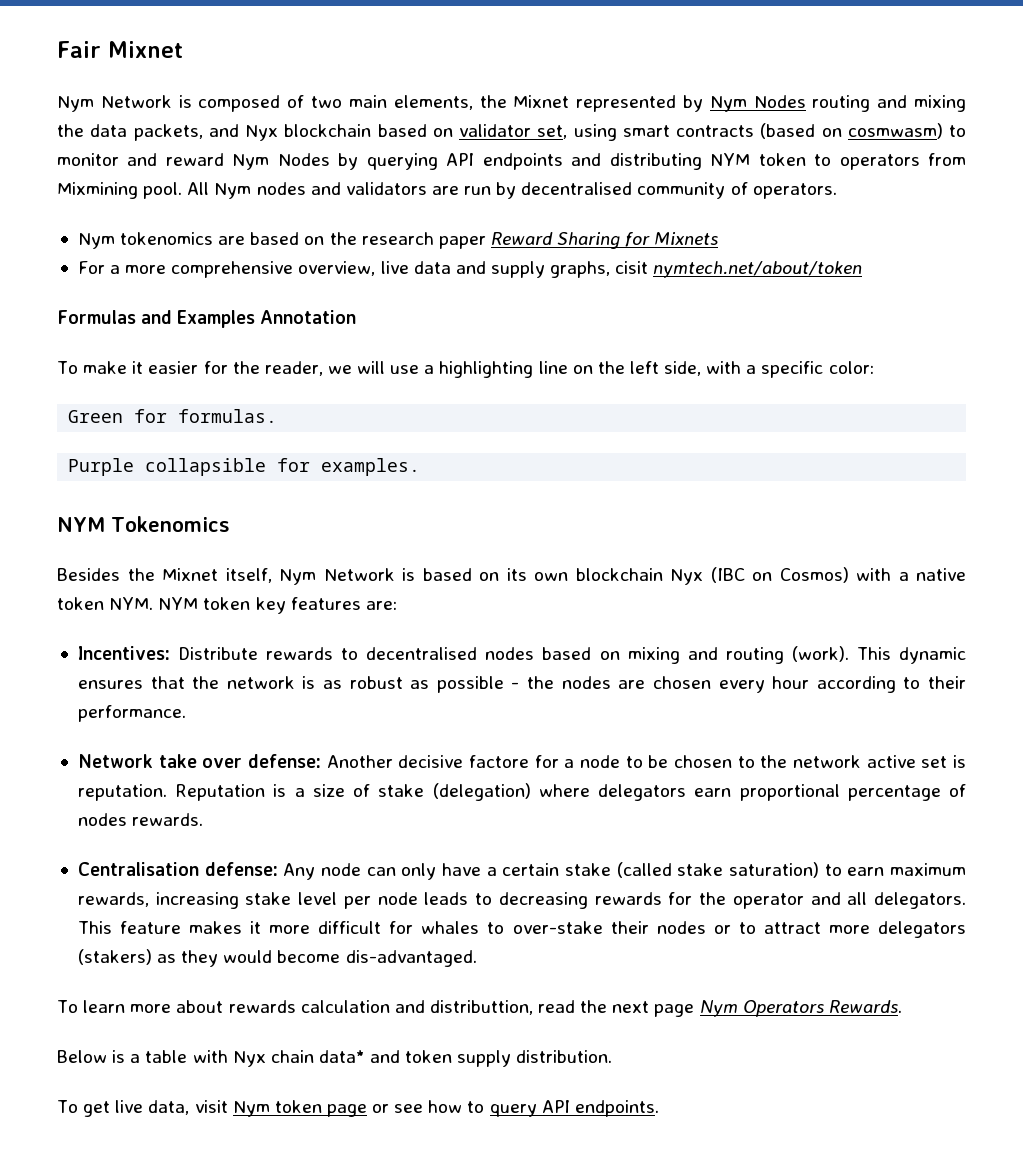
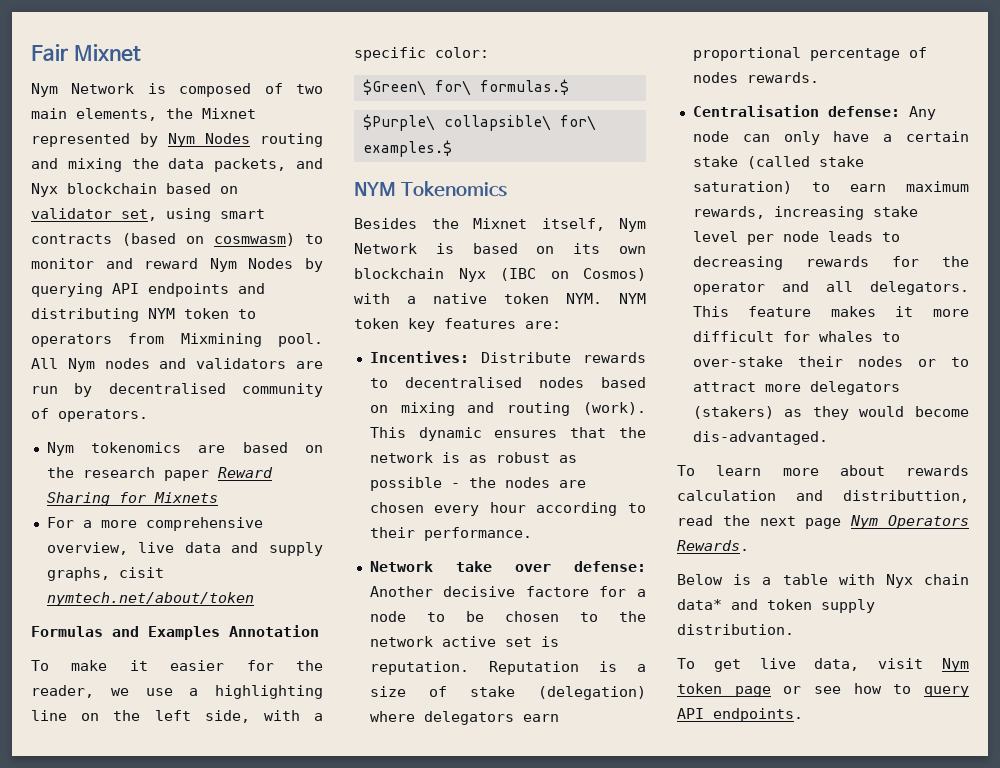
[357,361,386,374] will -> (129, 692) none
[68,409,278,423] [68,458,421,476] Green for formulas. // Purple collapsible for examples. -> [362,79,569,96] [362,114,596,131] [362,140,452,157] $Green\ for\ formulas.$ // $Purple\ collapsible\ for\ examples.$

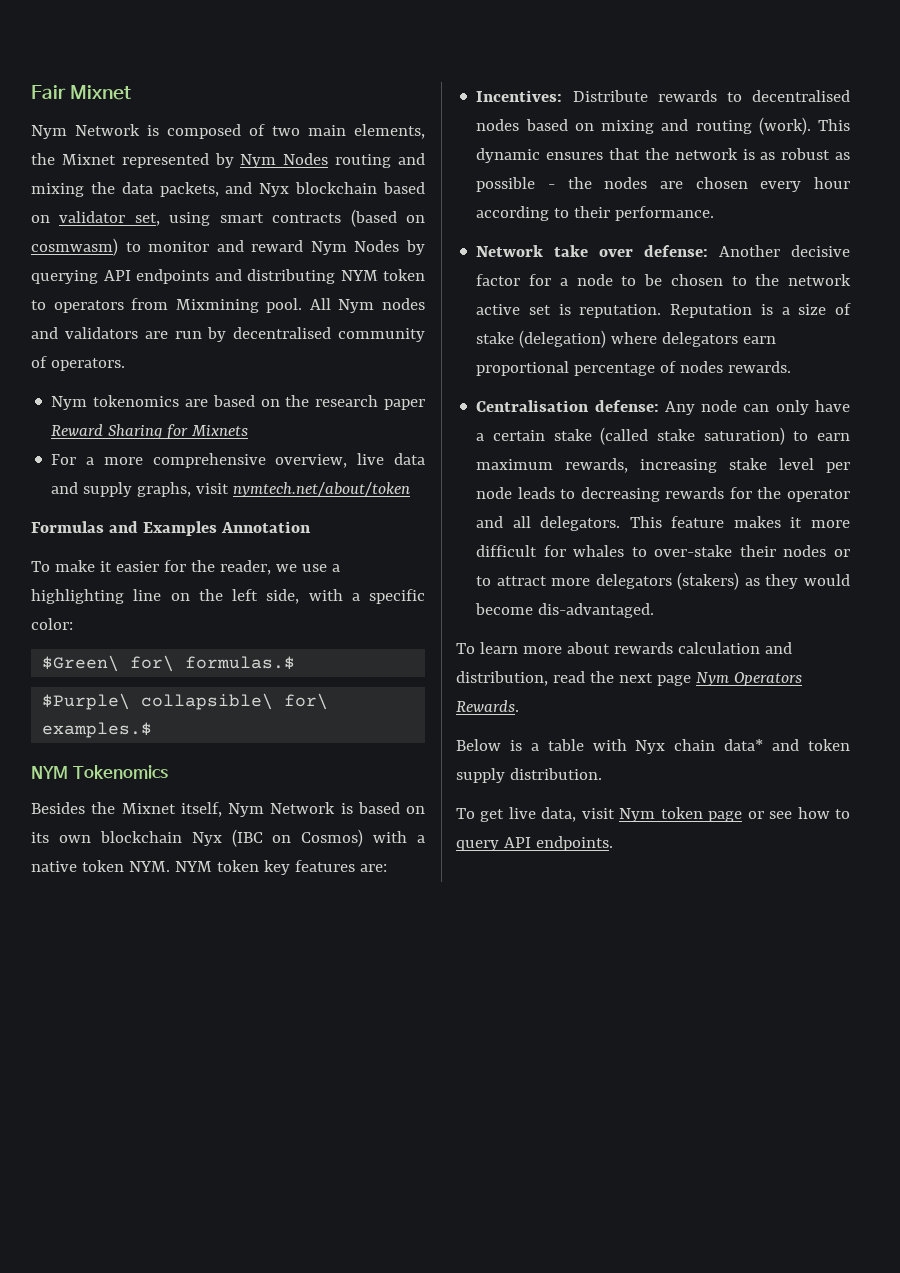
[118,567,164,578] cisit -> [196,483,230,494] visit
[525,586,589,597] factore -> [476,274,521,286] factor
[843,490,969,503] distributtion, -> [456,671,548,686] distribution,

